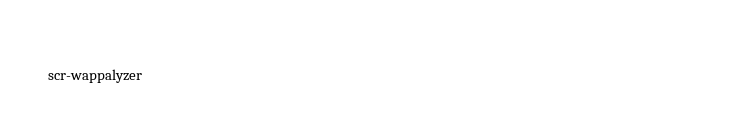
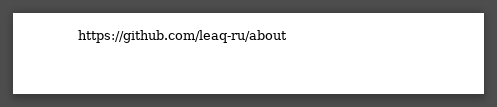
[48,69,142,83] scr-wappalyzer -> [78,30,287,43] https://github.com/leaq-ru/about

